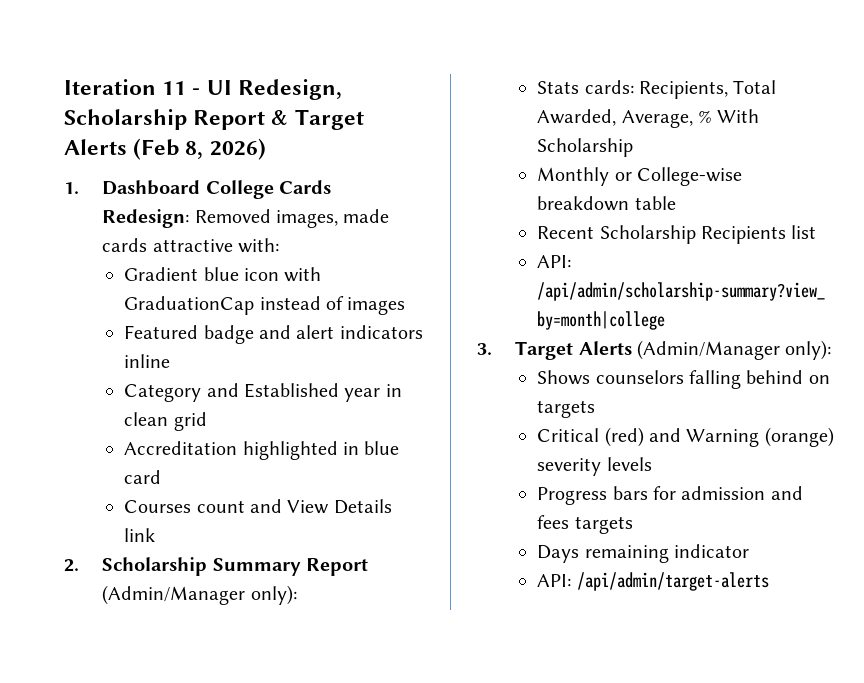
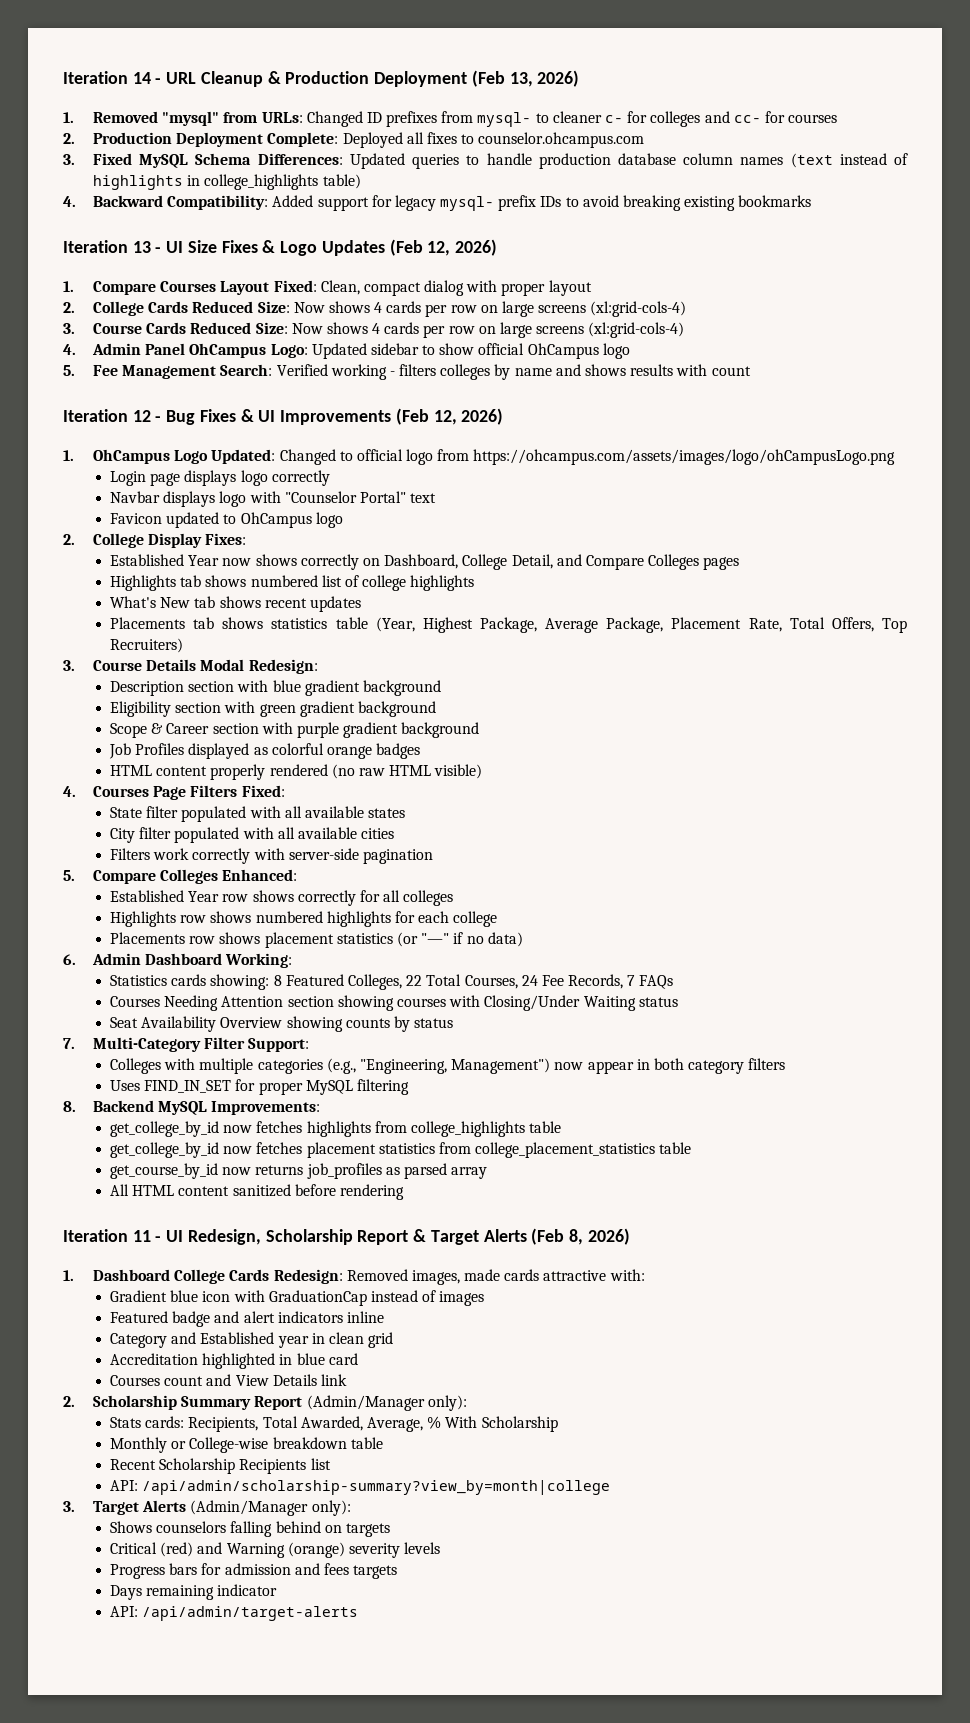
[64,79,156,95] Iteration -> [63,70,580,87] [63,111,838,127] [63,132,645,148] [63,153,908,169] [93,174,361,190] [63,195,812,211] [63,239,497,256] [63,280,592,296] [63,301,687,317] [63,322,685,338] [63,343,630,359] [63,364,751,380] [63,408,504,425] [63,449,896,465] [110,470,330,486] [110,491,437,507] [110,512,343,528] [63,533,247,548] [110,554,740,570] [110,575,475,591] [110,596,361,612] [110,617,907,633] [110,638,184,653] [63,659,318,674] [110,680,441,696] [110,701,436,717] [110,722,480,738] [109,743,421,759] [110,764,483,780] [63,785,285,800] [110,806,406,822] [110,827,395,843] [110,848,433,864] [63,869,298,884] [110,890,454,906] [110,911,498,927] [110,932,523,948] [63,953,293,968] [110,974,674,990] [110,995,678,1011] [110,1016,454,1032] [63,1037,310,1052] [110,1058,786,1074] [110,1079,409,1095] [63,1100,321,1115] [110,1121,562,1137] [110,1142,692,1158] [110,1163,488,1179] [110,1184,404,1200] [63,1229,128,1242] Iteration 14 - URL Cleanup & Production Deployment (Feb 13, 2026) // 1. Removed "mysql" from URLs: Changed ID prefixes from mysql- to cleaner c- for colleges and cc- for courses // 2. Production Deployment Complete: Deployed all fixes to counselor.ohcampus.com // 3. Fixed MySQL Schema Differences: Updated queries to handle production database column names (text instead of highlights in college_highlights table) // 4. Backward Compatibility: Added support for legacy mysql- prefix IDs to avoid breaking existing bookmarks // Iteration 13 - UI Size Fixes & Logo Updates (Feb 12, 2026) // 1. Compare Courses Layout Fixed: Clean, compact dialog with proper layout // 2. College Cards Reduced Size: Now shows 4 cards per row on large screens (xl:grid-cols-4) // 3. Course Cards Reduced Size: Now shows 4 cards per row on large screens (xl:grid-cols-4) // 4. Admin Panel OhCampus Logo: Updated sidebar to show official OhCampus logo // 5. Fee Management Search: Verified working - filters colleges by name and shows results with count // Iteration 12 - Bug Fixes & UI Improvements (Feb 12, 2026) // 1. OhCampus Logo Updated: Changed to official logo from https://ohcampus.com/assets/images/logo/ohCampusLogo.png // Login page displays logo correctly // Navbar displays logo with "Counselor Portal" text // Favicon updated to OhCampus logo // 2. College Display Fixes: // Established Year now shows correctly on Dashboard, College Detail, and Compare Colleges pages // Highlights tab shows numbered list of college highlights // What's New tab shows recent updates // Placements tab shows statistics table (Year, Highest Package, Average Package, Placement Rate, Total Offers, Top Recruiters) // 3. Course Details Modal Redesign: // Description section with blue gradient background // Eligibility section with green gradient background // Scope & Career section with purple gradient background // Job Profiles displayed as colorful orange badges // HTML content properly rendered (no raw HTML visible) // 4. Courses Page Filters Fixed: // State filter populated with all available states // City filter populated with all available cities // Filters work correctly with server-side pagination // 5. Compare Colleges Enhanced: // Established Year row shows correctly for all colleges // Highlights row shows numbered highlights for each college // Placements row shows placement statistics (or "—" if no data) // 6. Admin Dashboard Working: // Statistics cards showing: 8 Featured Colleges, 22 Total Courses, 24 Fee Records, 7 FAQs // Courses Needing Attention section showing courses with Closing/Under Waiting status // Seat Availability Overview showing counts by status // 7. Multi-Category Filter Support: // Colleges with multiple categories (e.g., "Engineering, Management") now appear in both category filters // Uses FIND_IN_SET for proper MySQL filtering // 8. Backend MySQL Improvements: // get_college_by_id now fetches highlights from college_highlights table // get_college_by_id now fetches placement statistics from college_placement_statistics table // get_course_by_id now returns job_profiles as parsed array // All HTML content sanitized before rendering // Iteration

